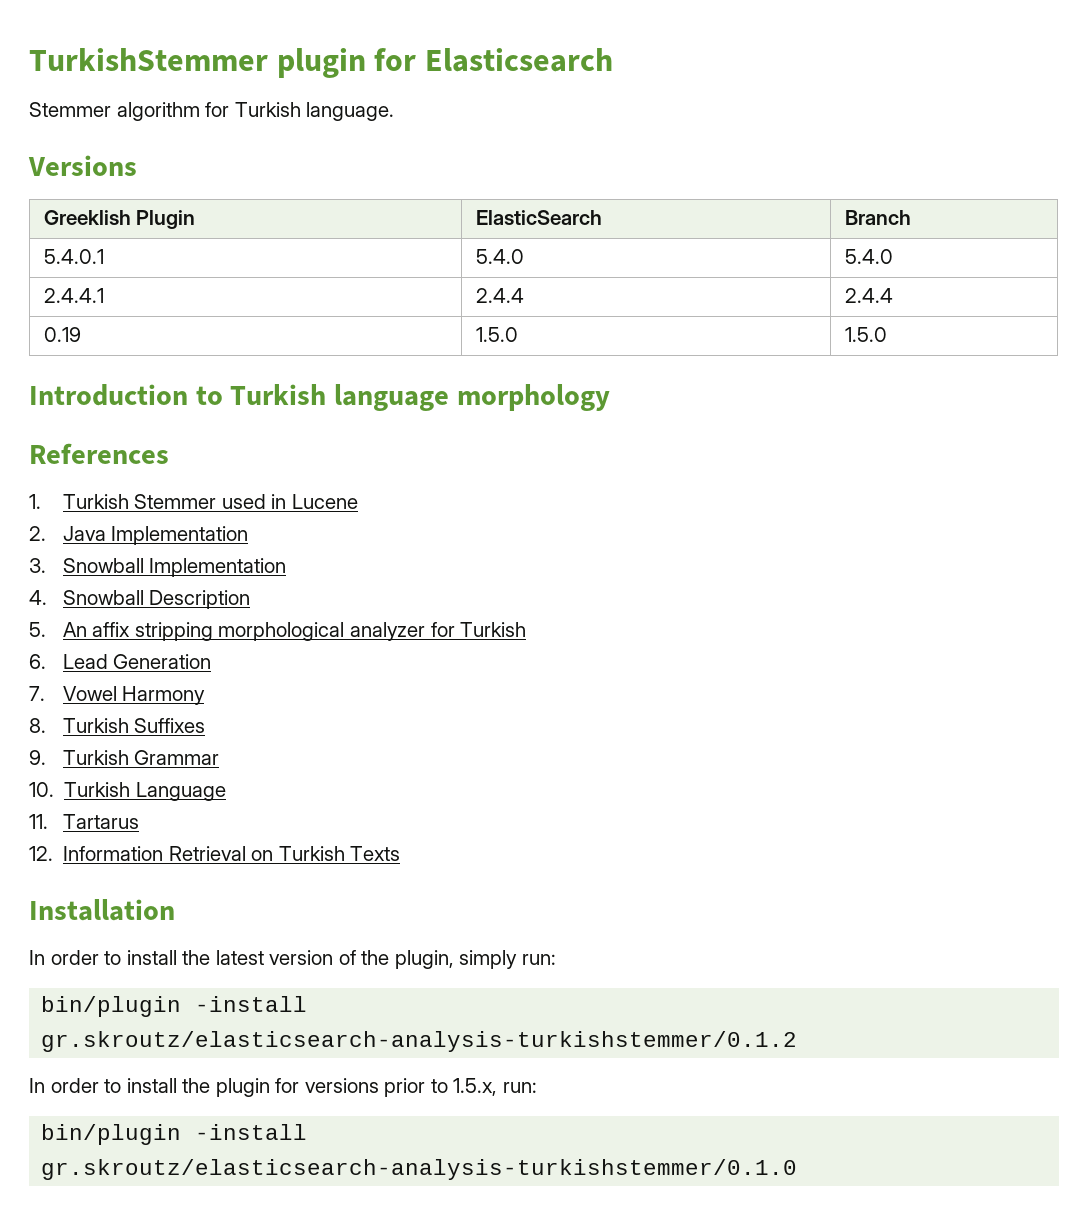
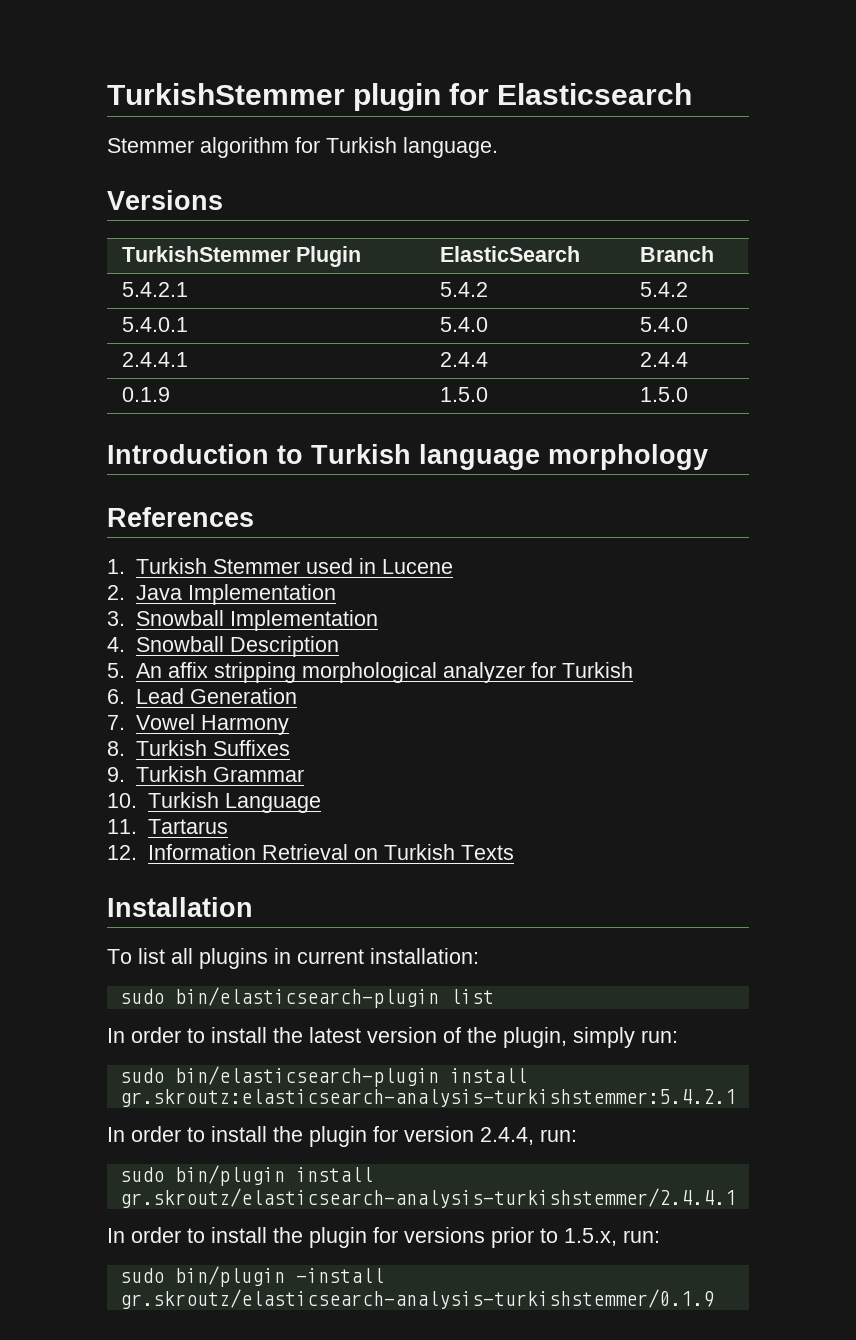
[43,210,131,225] Greeklish -> [121,246,291,262] TurkishStemmer
(911, 217) none -> [121,282,188,297] [439,282,488,297] [639,282,688,297] // 5.4.2.1 | 5.4.2 | 5.4.2
[43,327,81,342] 0.19 -> [121,387,170,402] 0.1.9
(175, 910) none -> [107,948,479,969] [119,987,494,1008] // To list all plugins in current installation: // sudo bin/elasticsearch-plugin list
[41,996,308,1017] [41,1031,798,1052] bin/plugin -install gr.skroutz/elasticsearch-analysis-turkishstemmer/0.1.2 -> [119,1066,527,1087] [119,1089,736,1107] [107,1126,577,1147] [119,1165,373,1186] [119,1188,736,1208] sudo bin/elasticsearch-plugin install gr.skroutz:elasticsearch-analysis-turkishstemmer:5.4.2.1 // In order to install the plugin for version 2.4.4, run: // sudo bin/plugin install gr.skroutz/elasticsearch-analysis-turkishstemmer/2.4.4.1
[41,1124,308,1145] [41,1159,798,1180] bin/plugin -install gr.skroutz/elasticsearch-analysis-turkishstemmer/0.1.0 -> [119,1266,384,1287] [119,1289,714,1309] sudo bin/plugin -install gr.skroutz/elasticsearch-analysis-turkishstemmer/0.1.9

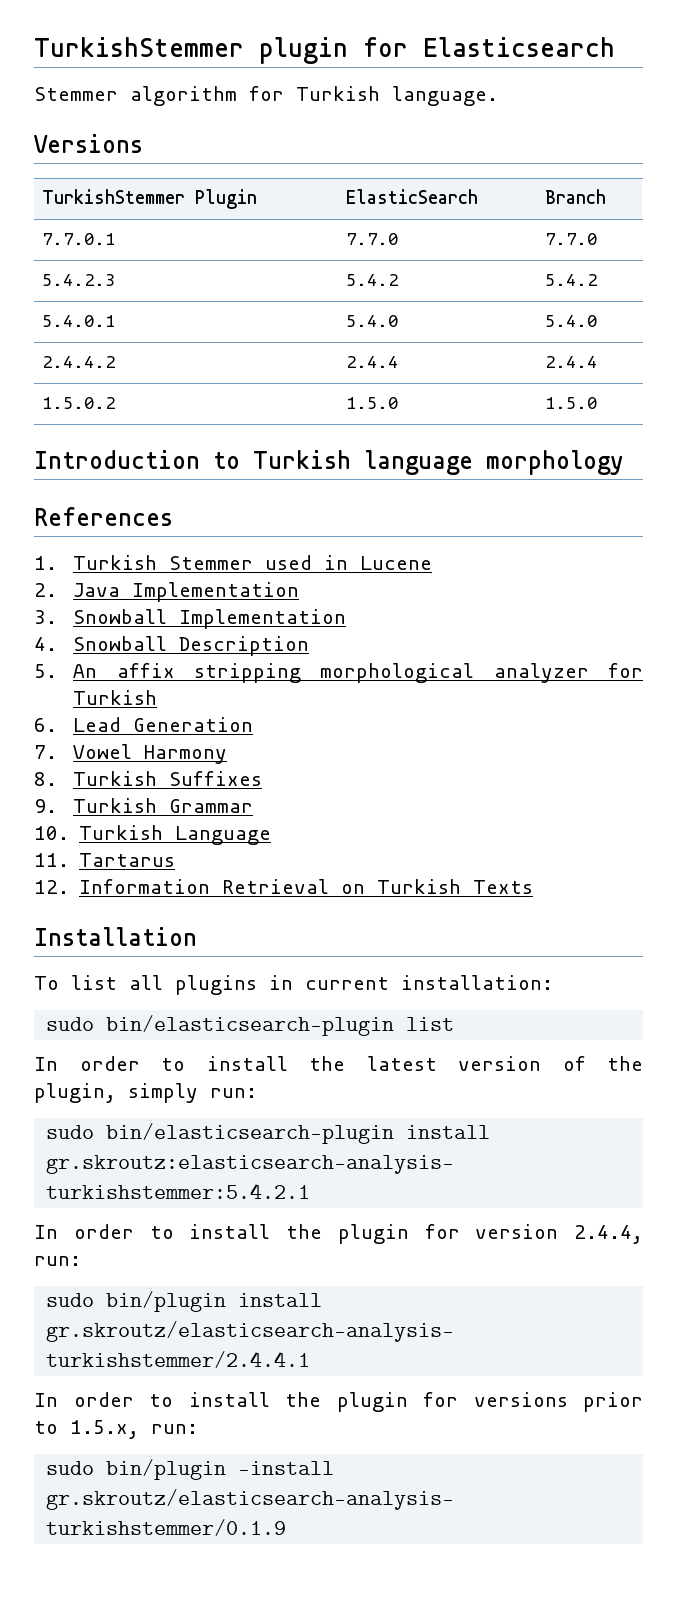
[121,282,188,297] 5.4.2.1 -> [42,233,116,245] [346,233,399,245] [545,233,598,245] [42,274,116,286] 7.7.0.1 | 7.7.0 | 7.7.0 // 5.4.2.3
[121,352,188,367] 2.4.4.1 -> [42,356,116,368] 2.4.4.2
[121,387,170,402] 0.1.9 -> [42,397,116,409] 1.5.0.2

